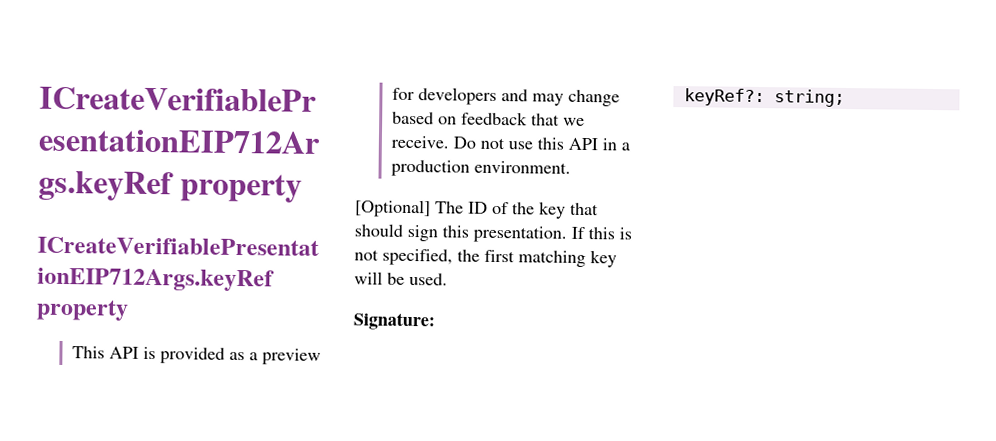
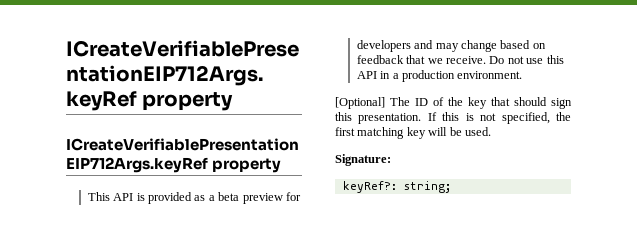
(258, 356) none -> [218,192,240,201] beta

